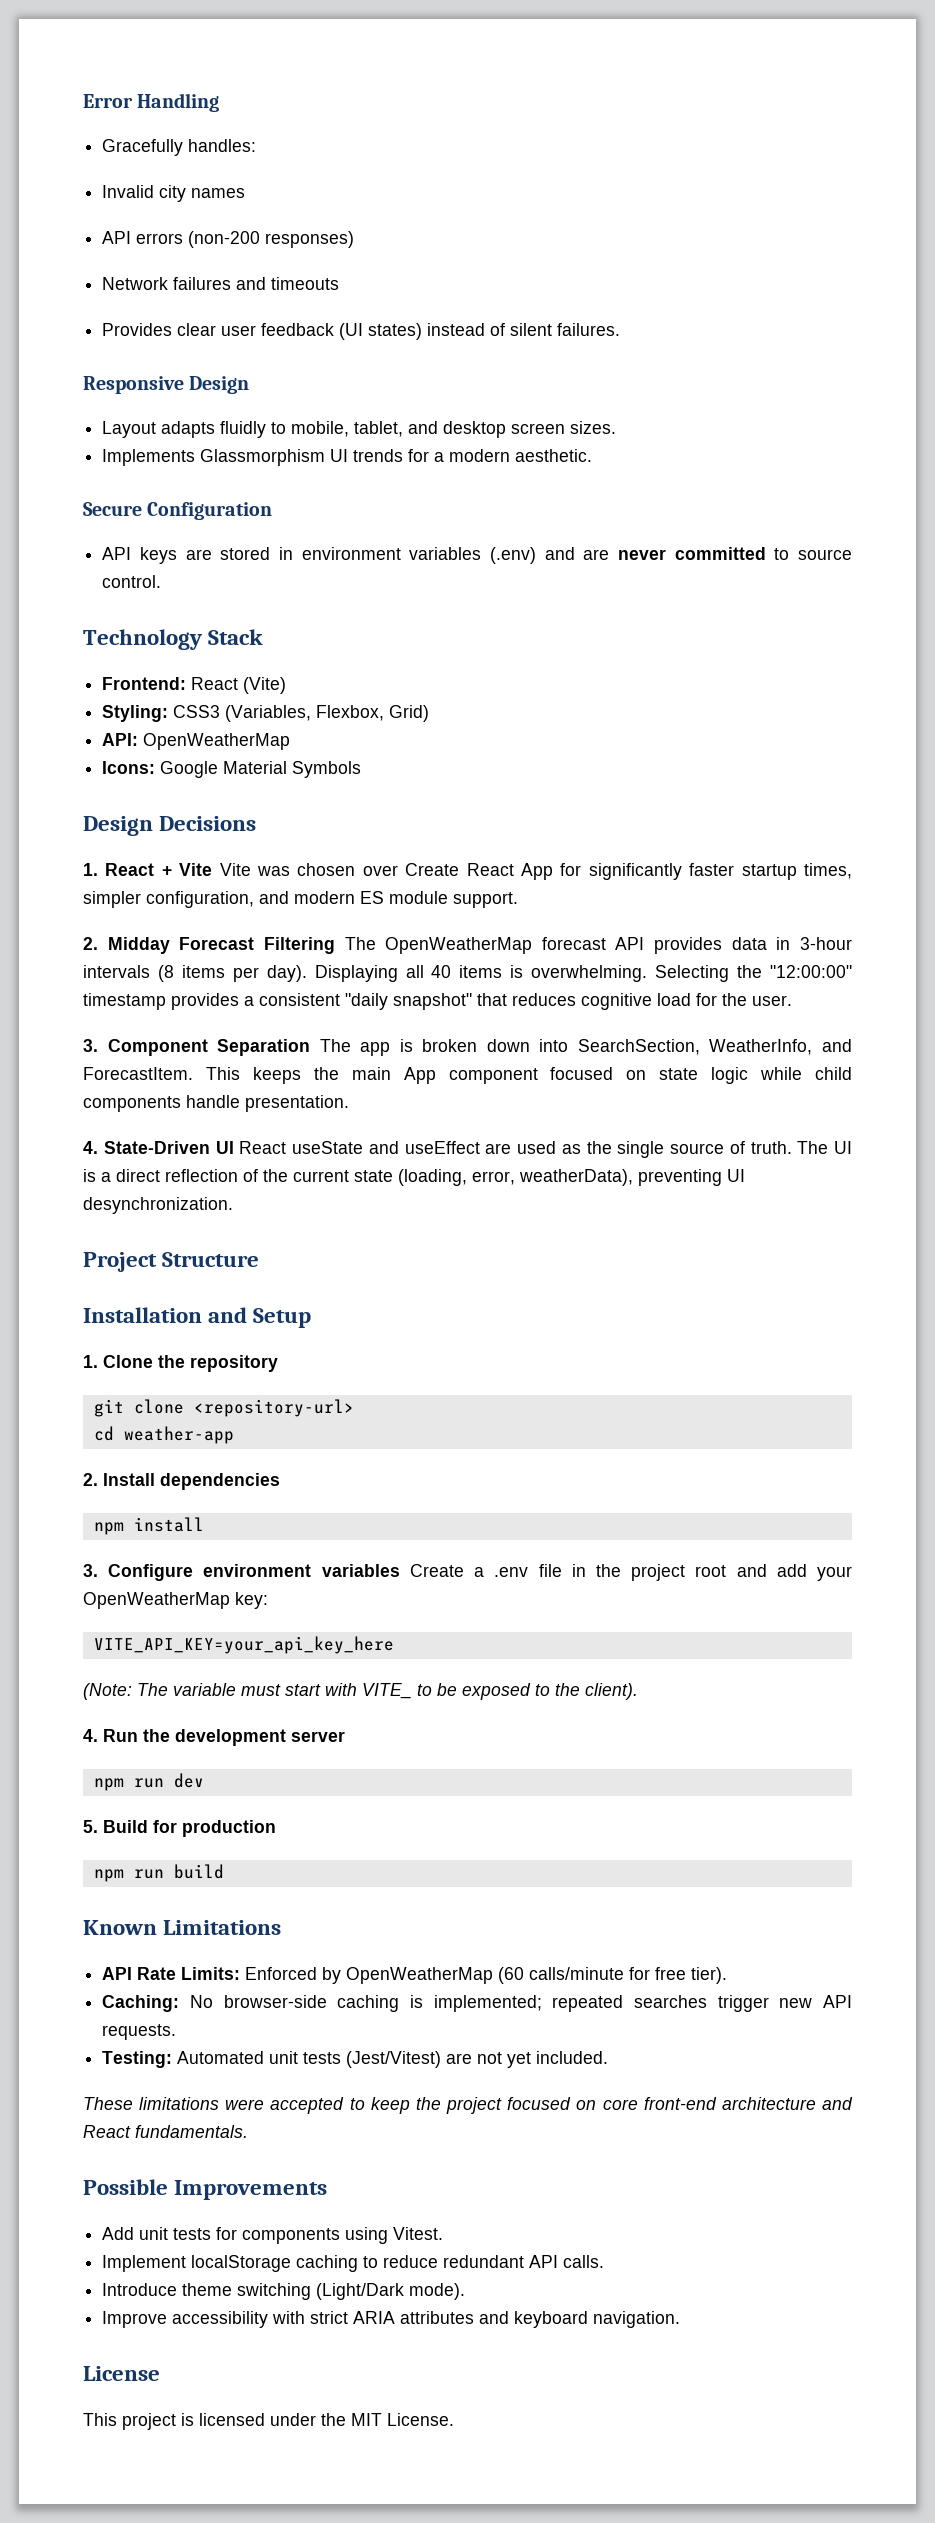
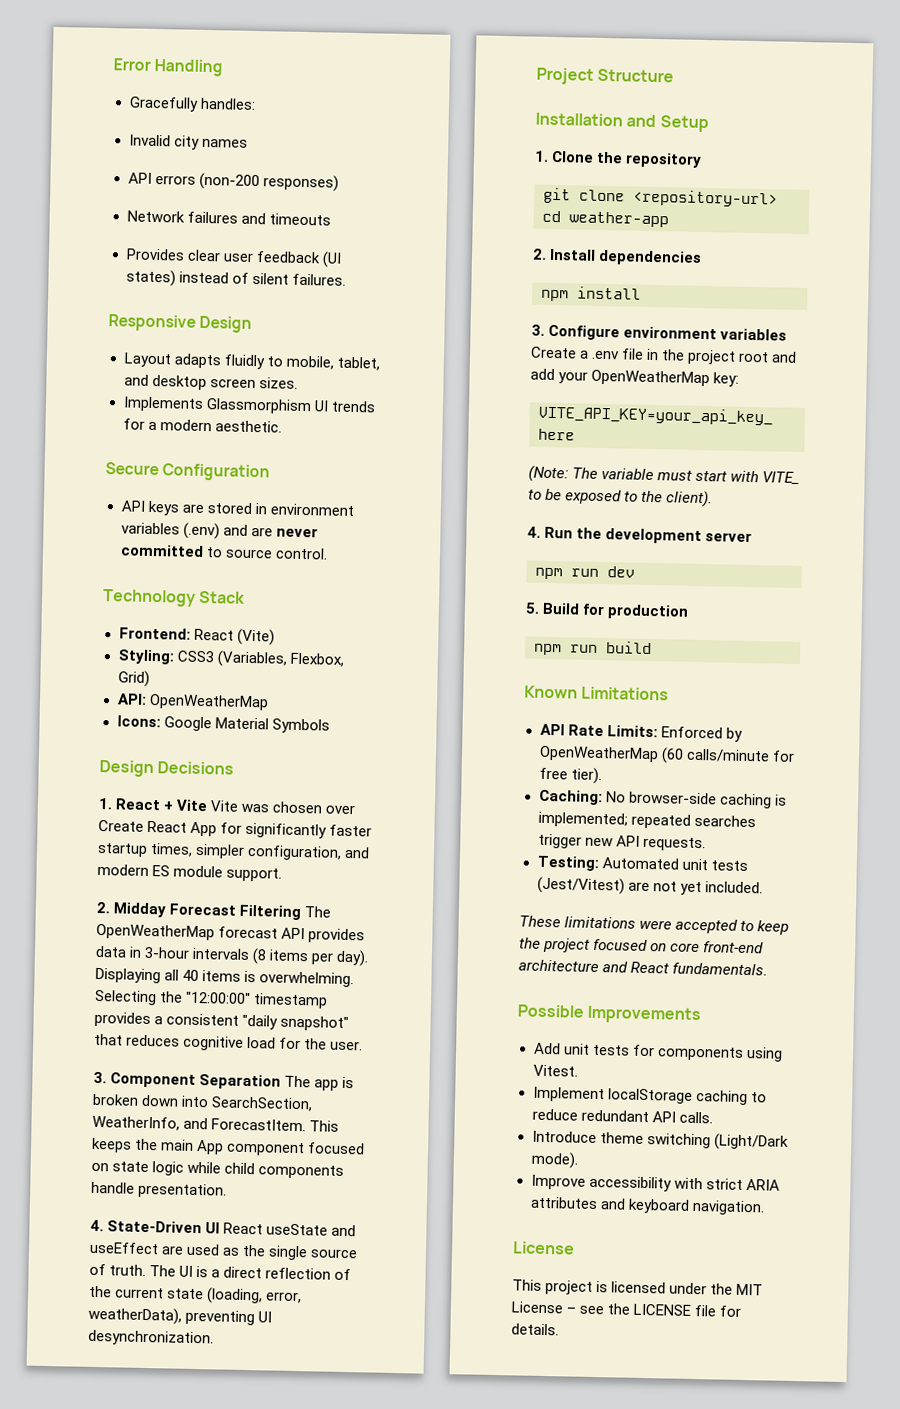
[387,2413,454,2426] License. -> [511,1301,742,1317] [511,1323,559,1336] License – see the LICENSE file for details.

